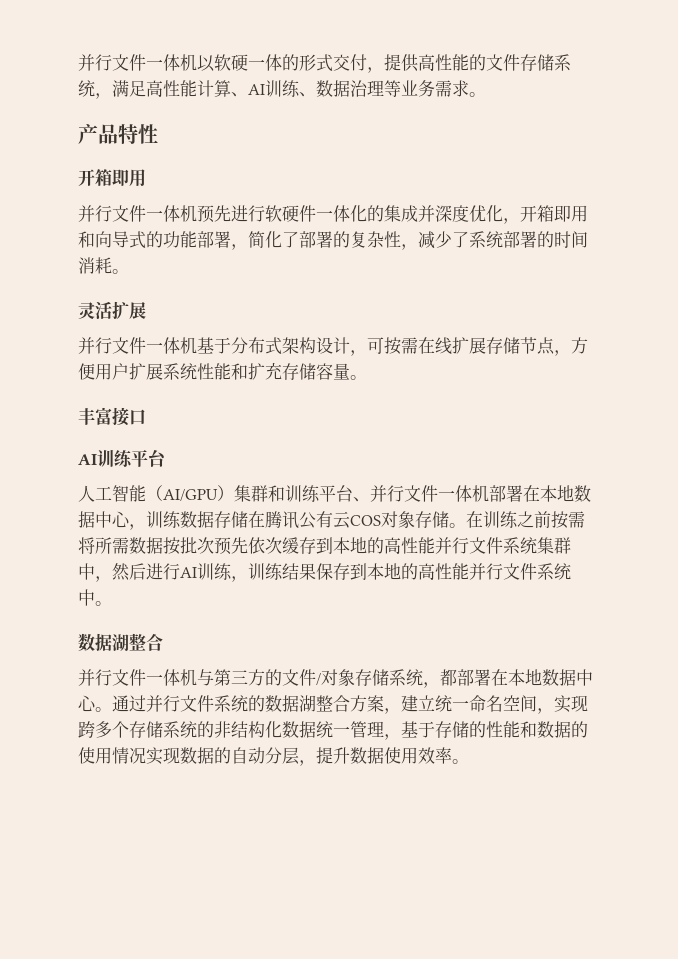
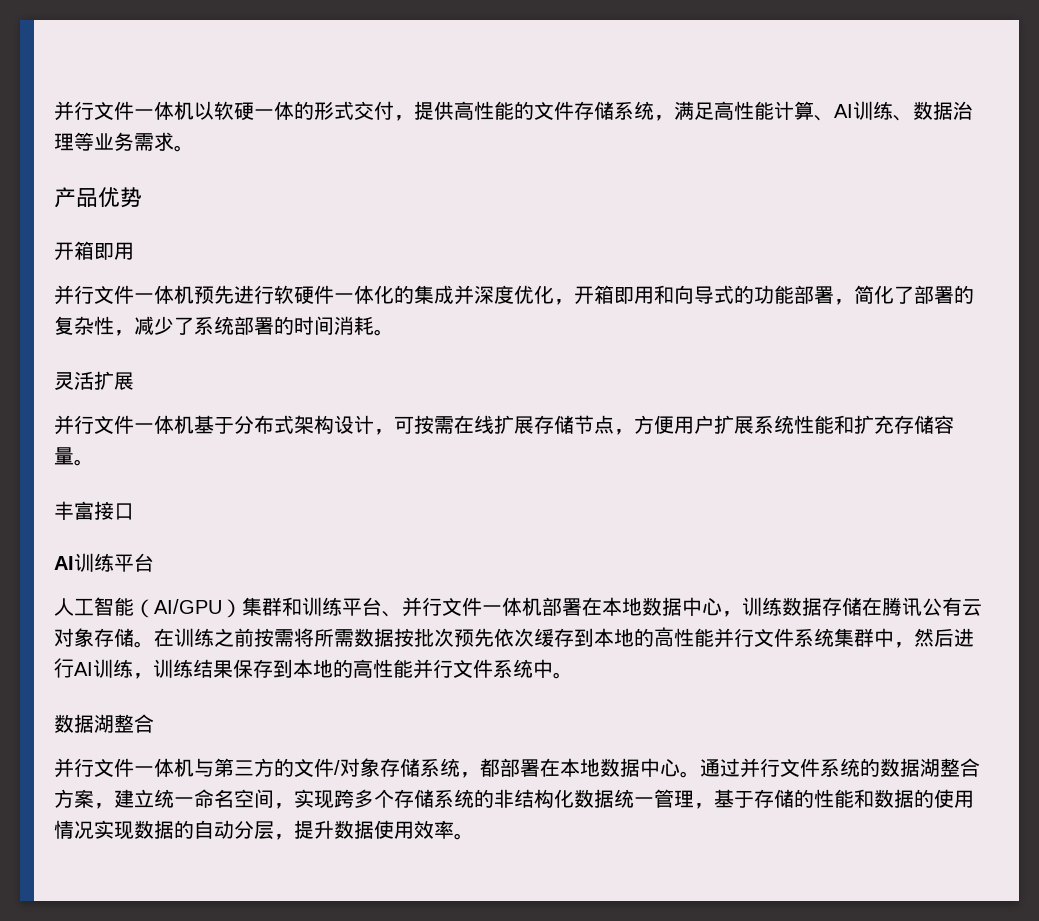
[118,124,158,144] 特性 -> [98,187,142,208] 优势
[350,515,381,526] COS -> (982, 607) none

